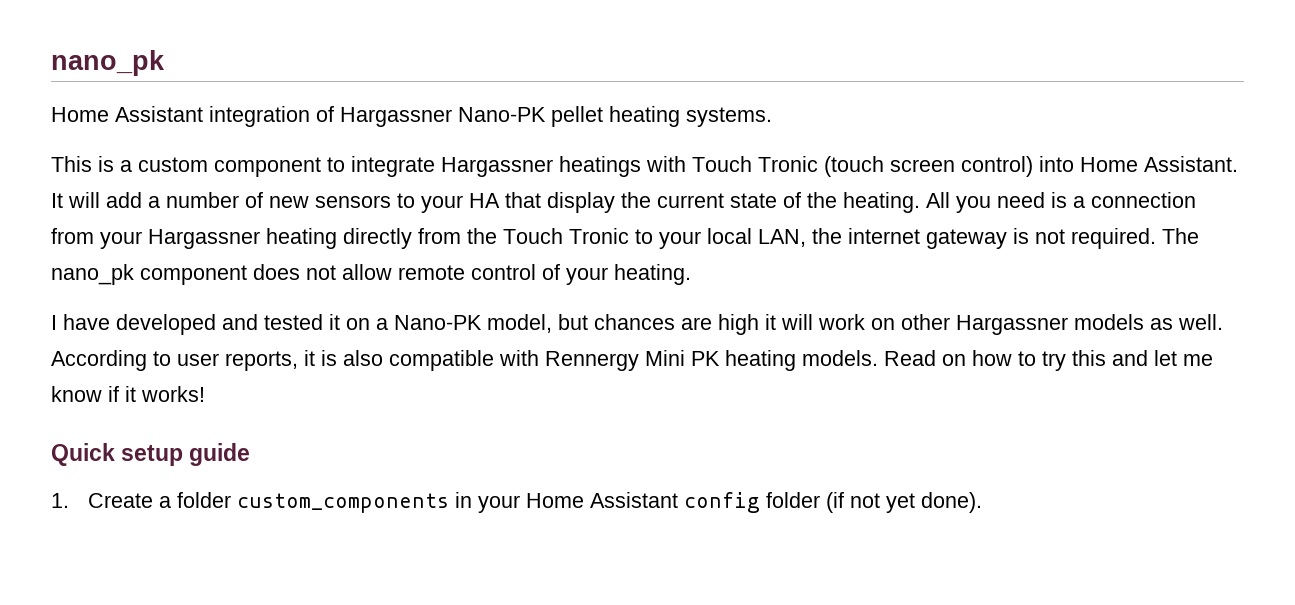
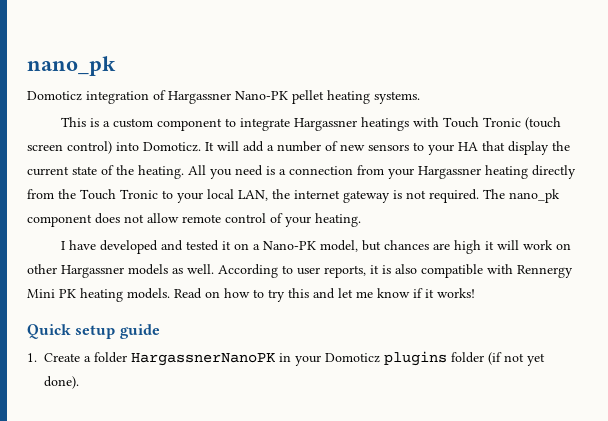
[51,106,203,122] Home Assistant -> [27,91,82,101] Domoticz
[1080,156,1238,172] Home Assistant. -> [143,142,201,152] Domoticz.
[237,493,450,513] custom_components -> [131,353,275,366] HargassnerNanoPK
[526,492,761,513] Home Assistant config -> [325,351,447,366] Domoticz plugins

